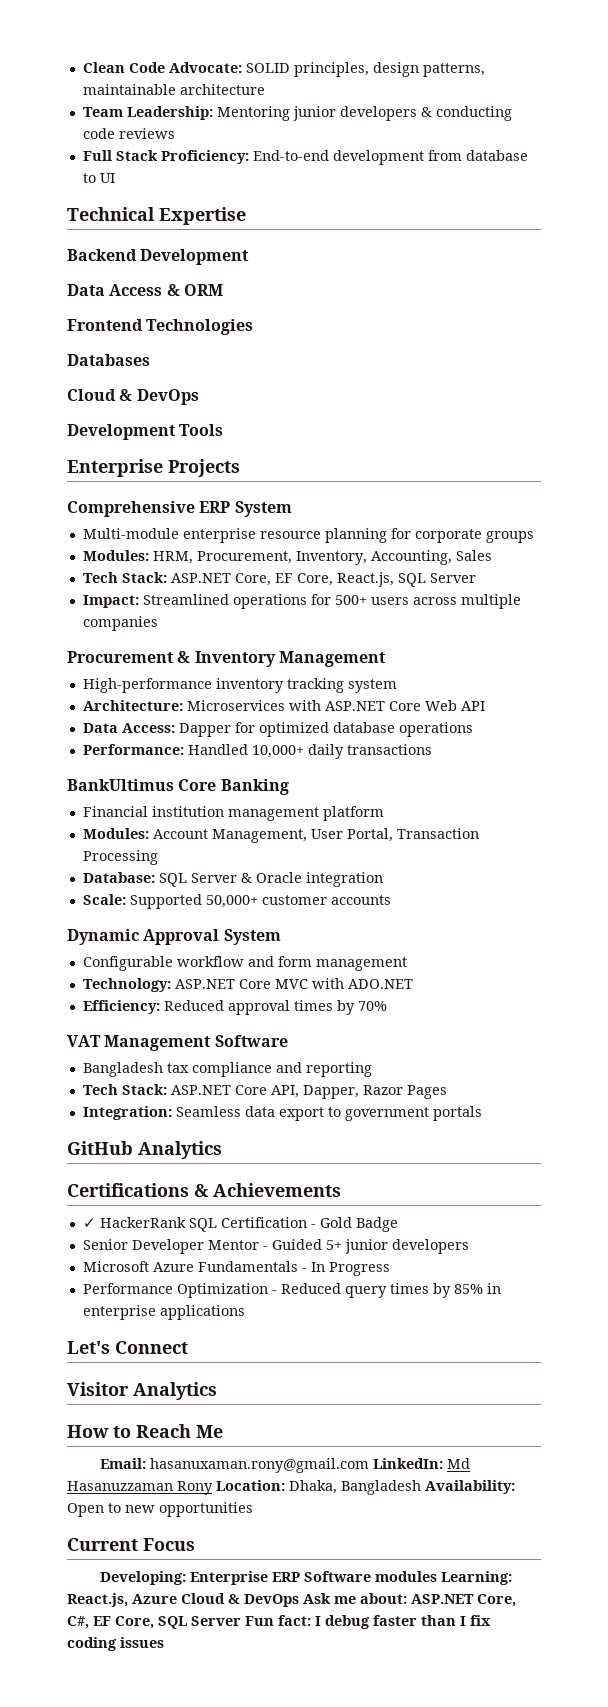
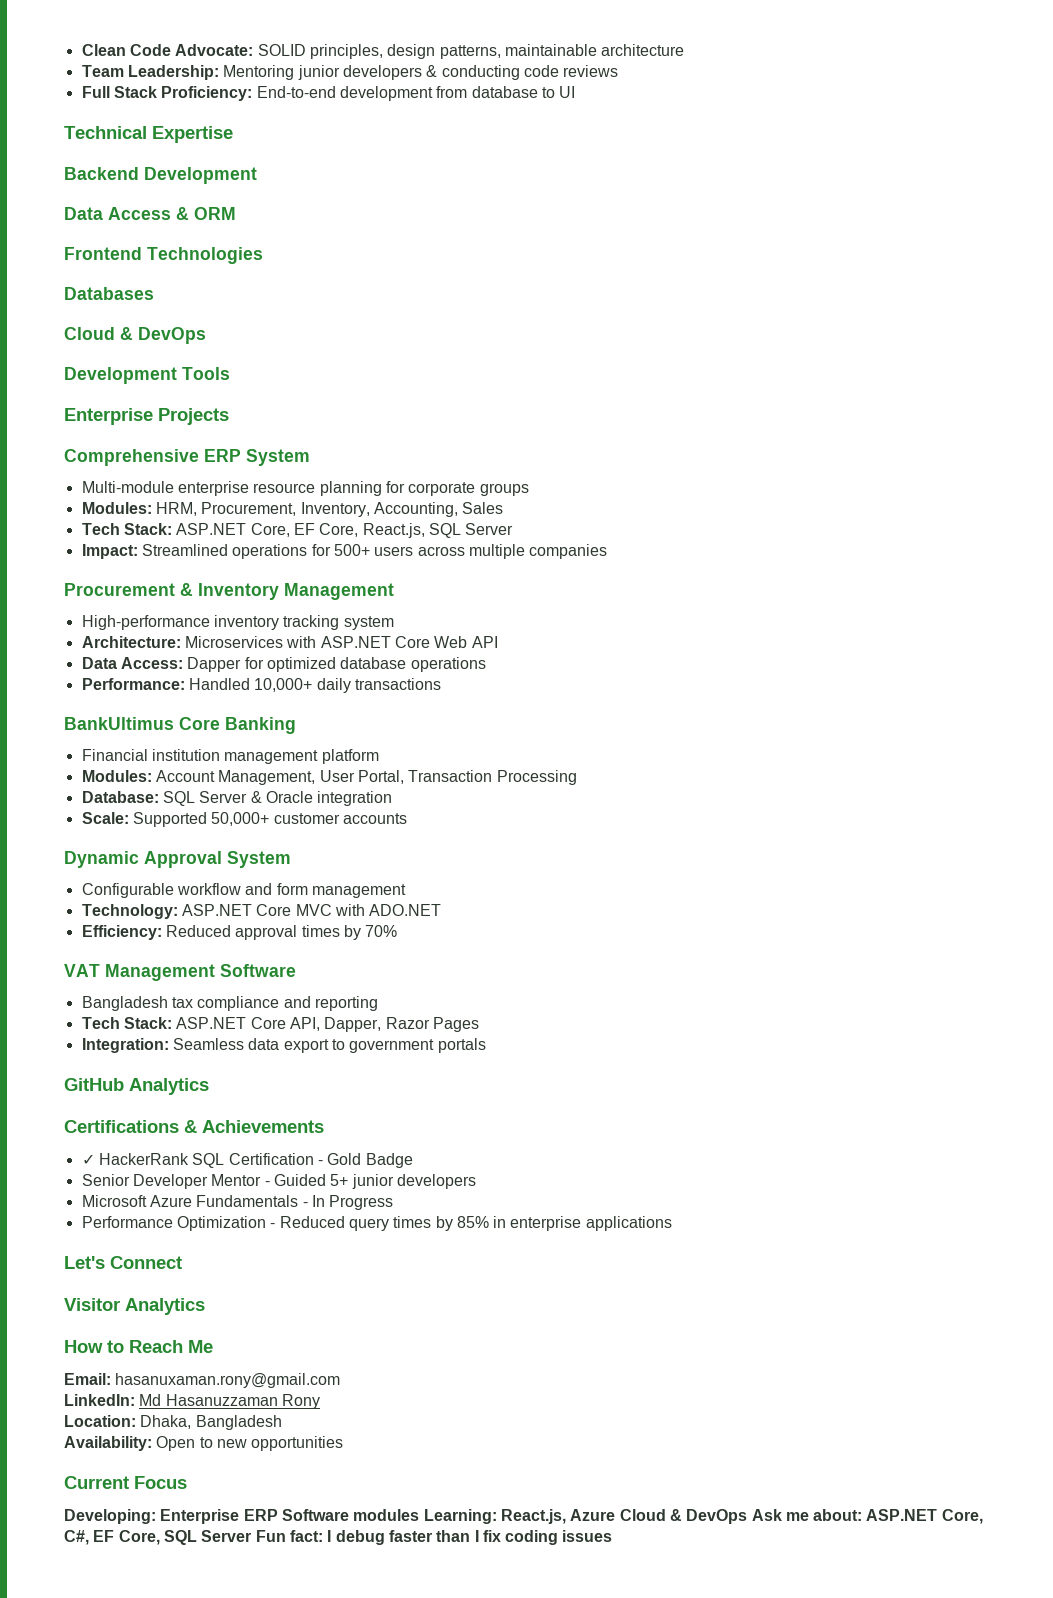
(370, 1465) none -> (341, 1380) //
(213, 1488) none -> (320, 1401) //
(421, 1487) none -> (282, 1422) //

